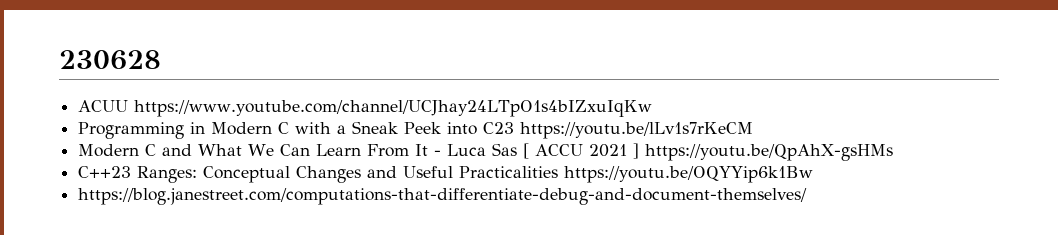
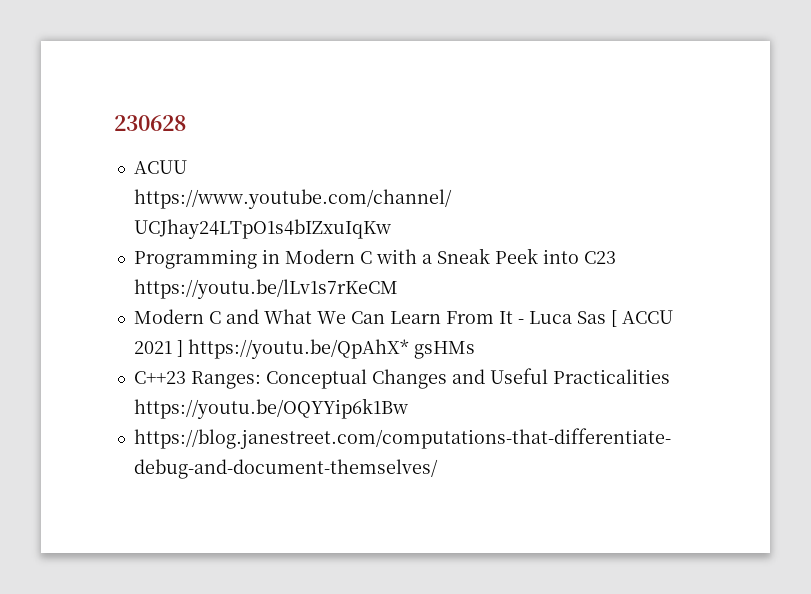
[645,144,894,161] https://youtu.be/QpAhX-gsHMs -> [187,339,475,359] https://youtu.be/QpAhX* gsHMs

